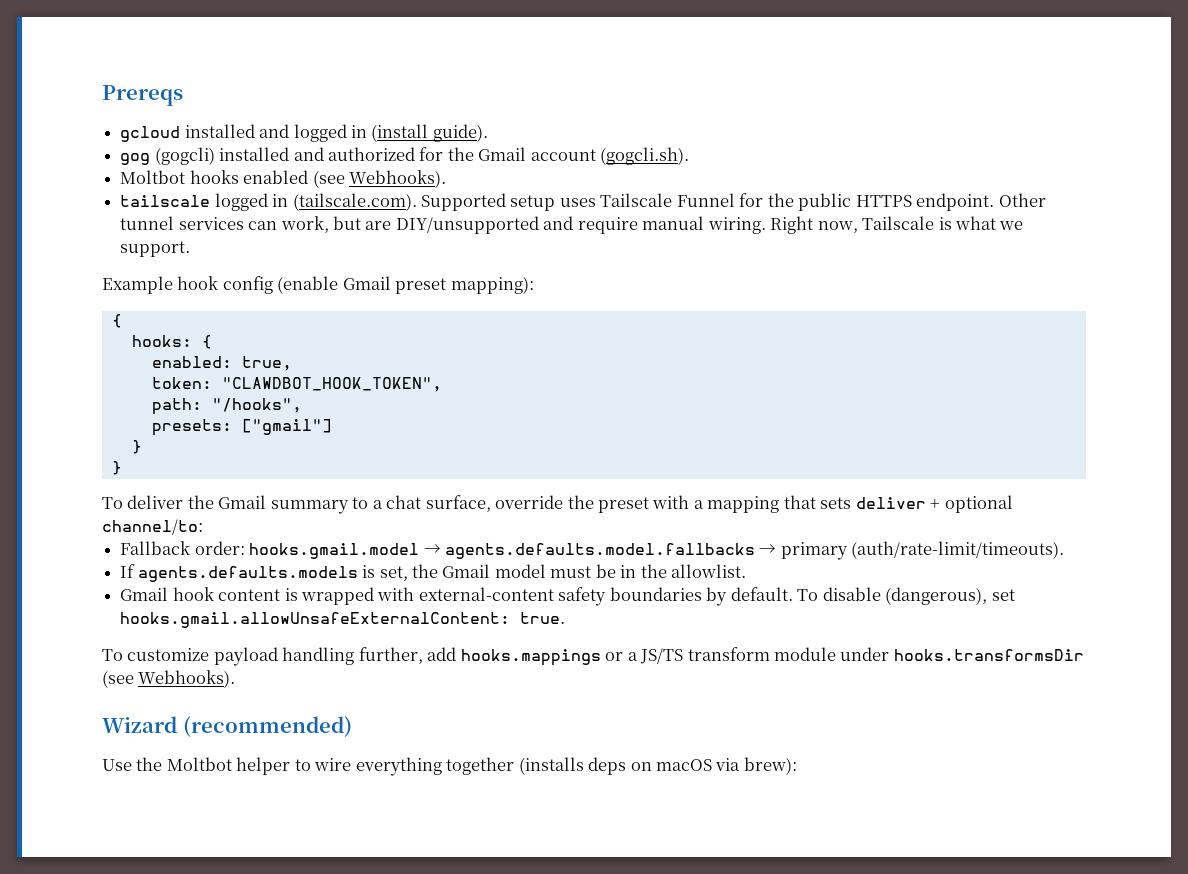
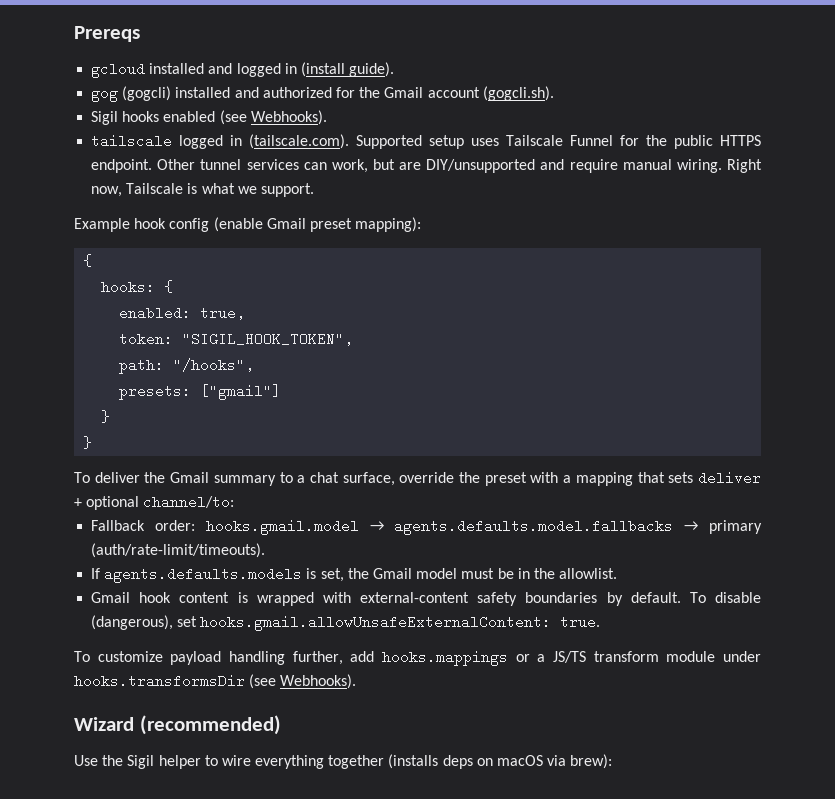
[120,170,186,184] Moltbot -> [91,111,119,125] Sigil
[221,377,442,392] "CLAWDBOT_HOOK_TOKEN", -> [182,332,354,346] "SIGIL_HOOK_TOKEN",
[166,757,232,771] Moltbot -> [127,755,155,769] Sigil

